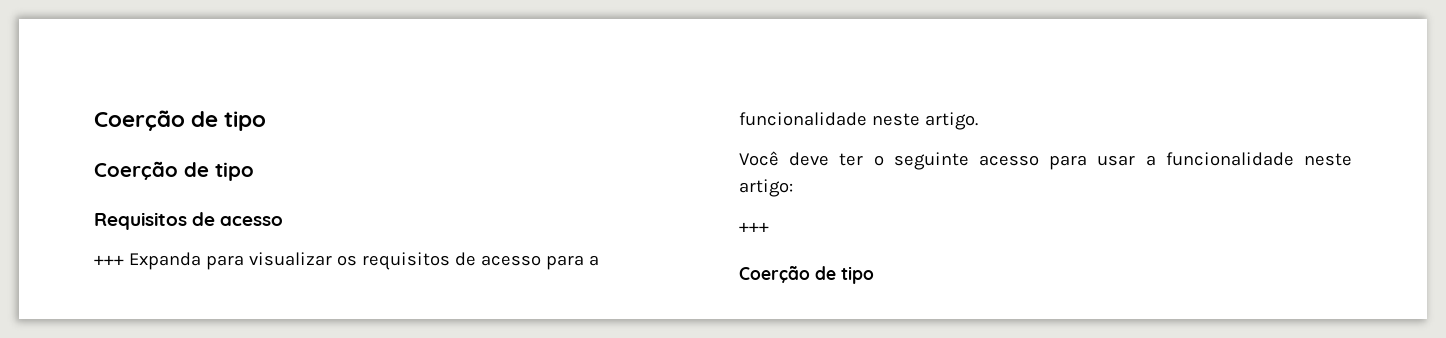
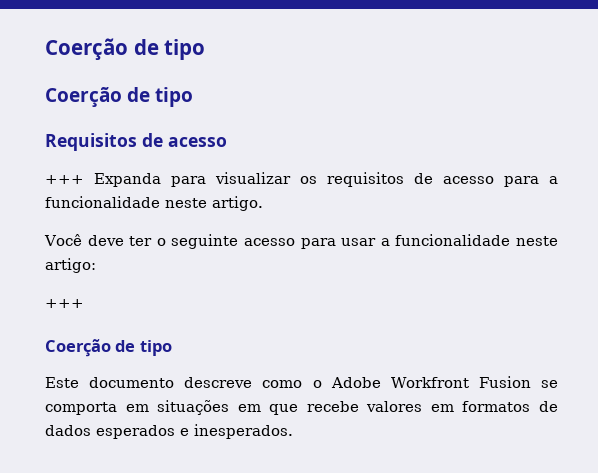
(874, 275) none -> [45,376,558,388] [45,400,558,415] [45,424,293,439] // Este documento descreve como o Adobe Workfront Fusion se comporta em situações em que recebe valores em formatos de dados esperados e inesperados.

